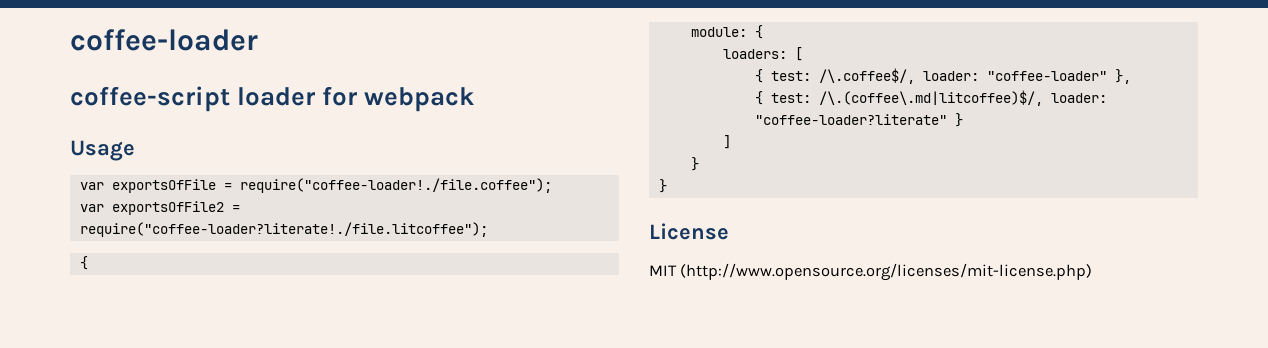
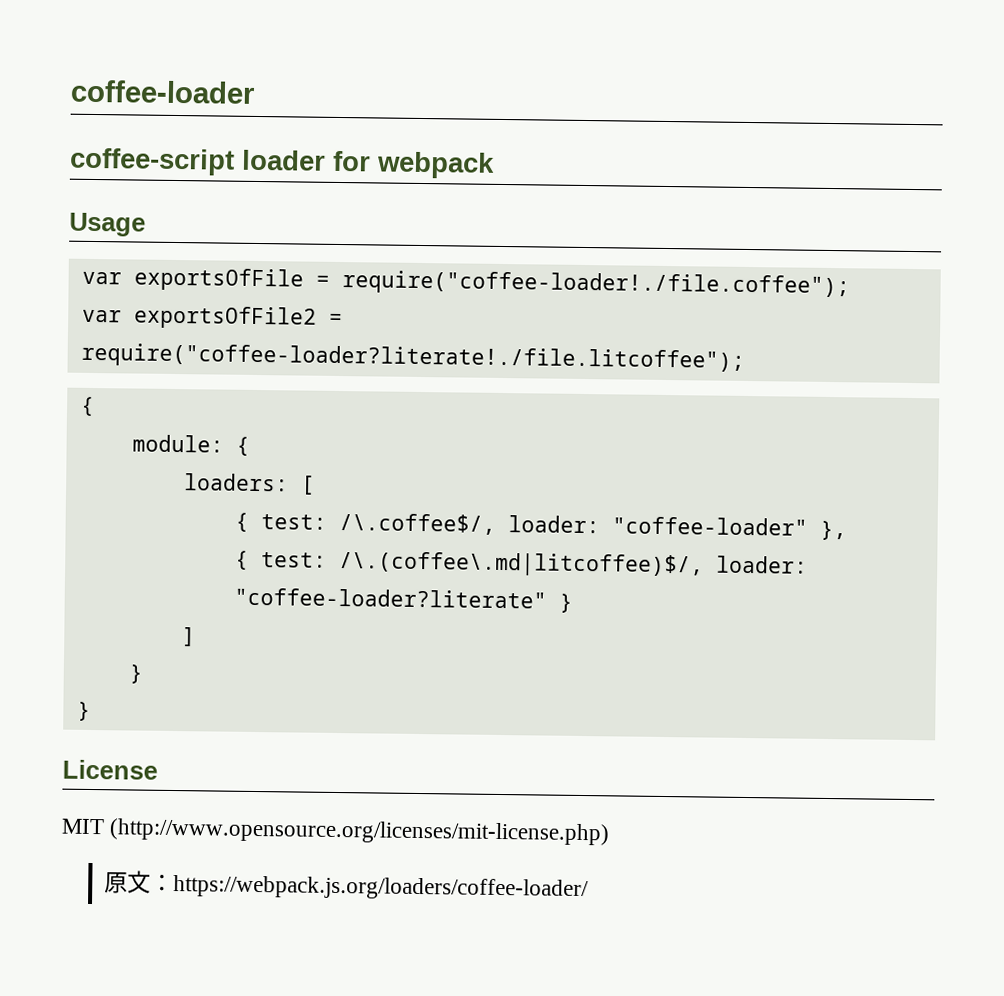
(1093, 272) none -> [104,870,590,902] // 原文：https://webpack.js.org/loaders/coffee-loader/

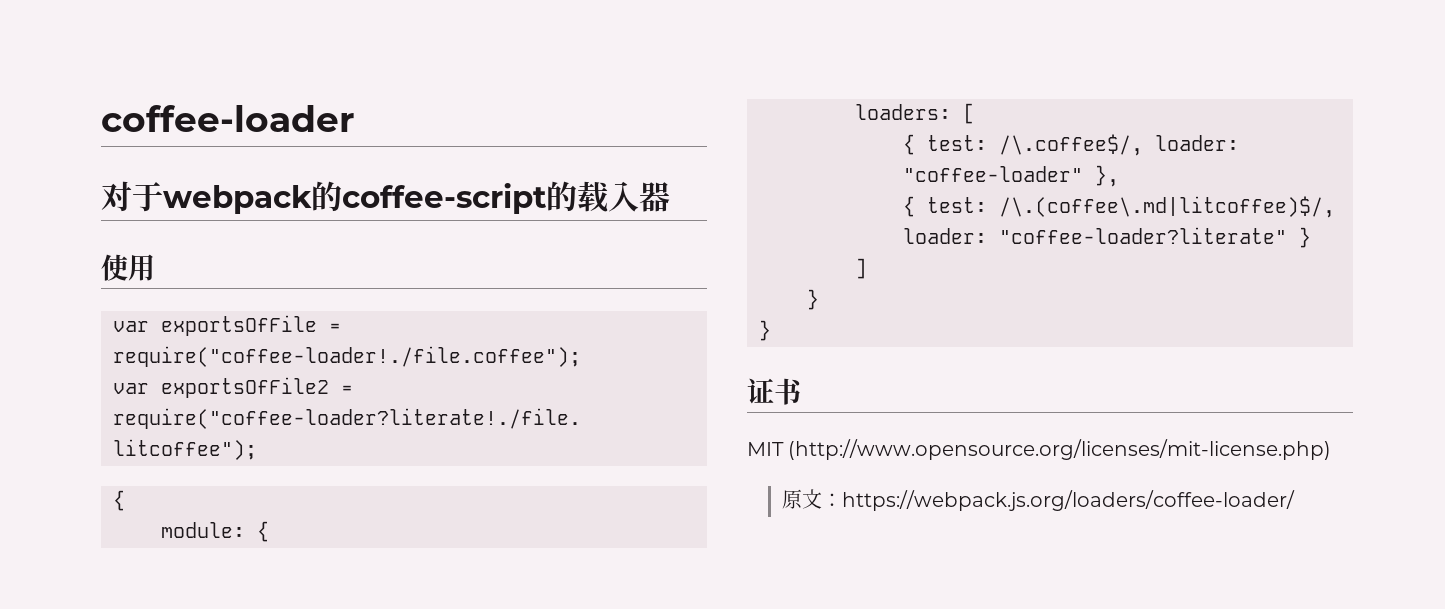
[69,147,495,179] [69,212,146,237] coffee-script loader for webpack // Usage -> [101,181,670,214] [101,254,155,281] 对于webpack的coffee-script的载入器 // 使用
[62,759,158,780] License -> [747,378,802,405] 证书

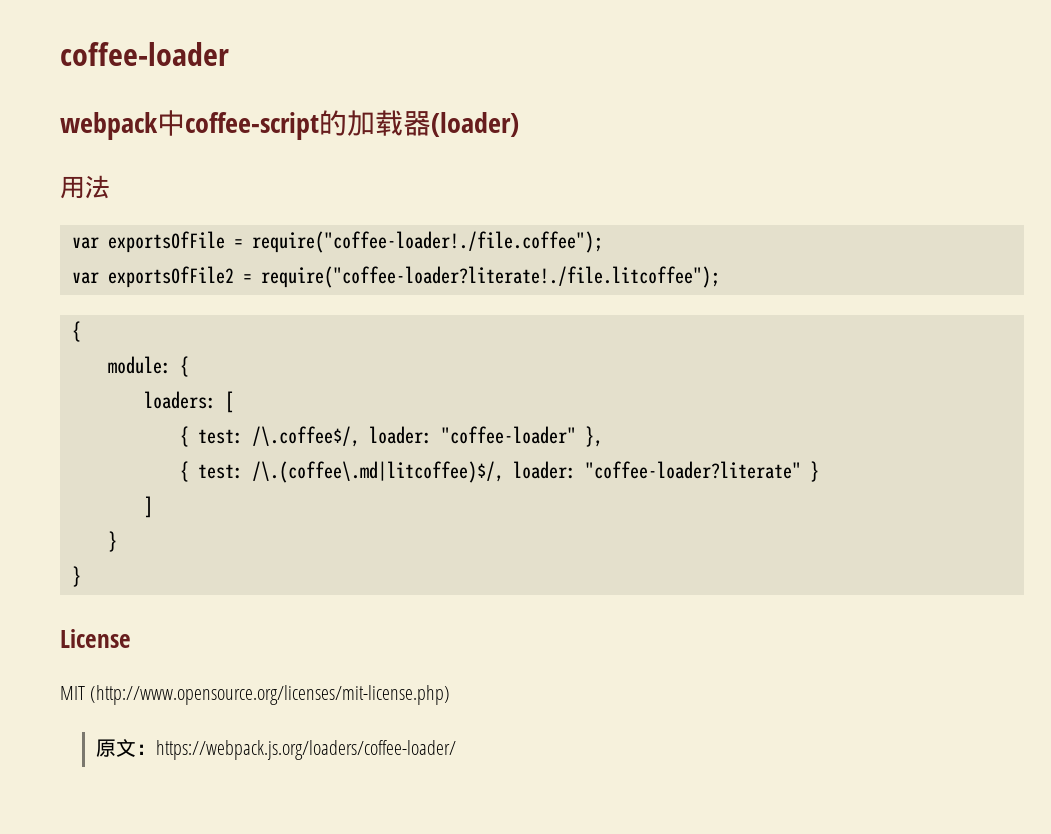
[101,181,639,214] 对于webpack的coffee-script的载入 -> [60,110,403,140] webpack中coffee-script的加载
[101,254,128,281] // 使 -> [431,112,519,137] (loader) //
(155, 267) none -> [85,175,110,199] 法
[747,378,802,405] 证书 -> [60,629,131,648] License

